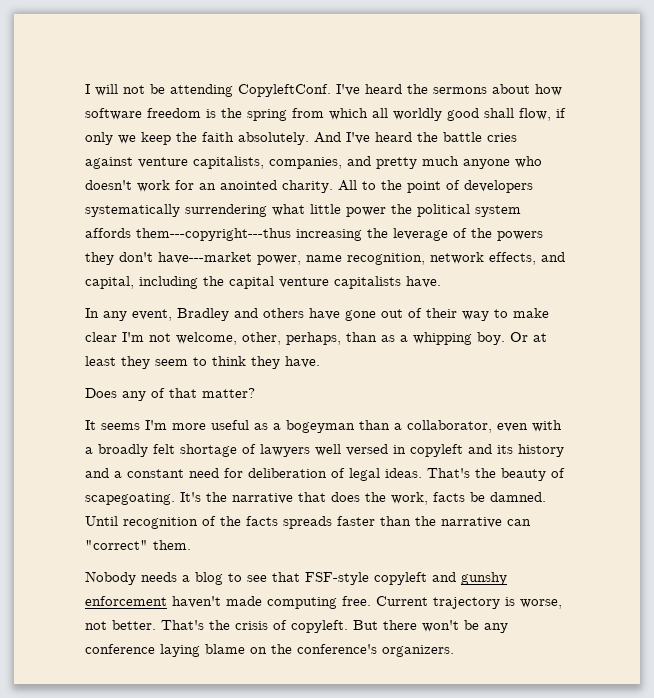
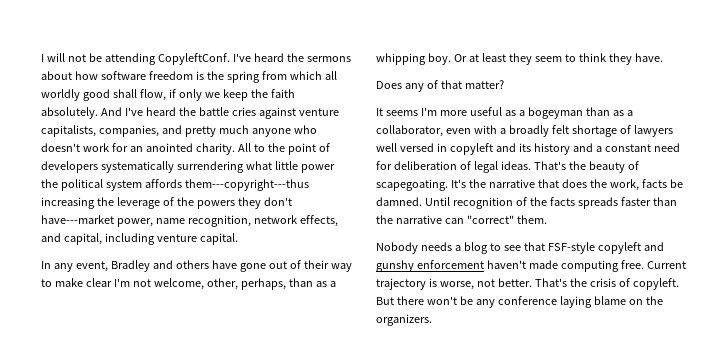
[203,276,441,289] the capital venture capitalists have. -> [156,233,238,245] venture capital.
(390, 425) none -> [612,110,624,116] as
[297,644,377,654] conference's -> (663, 300) none

